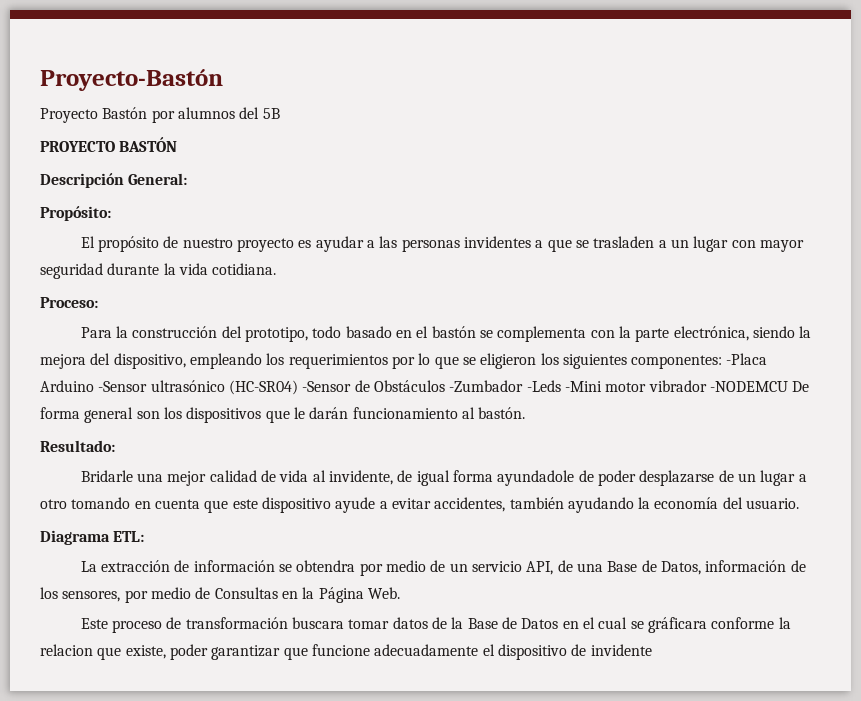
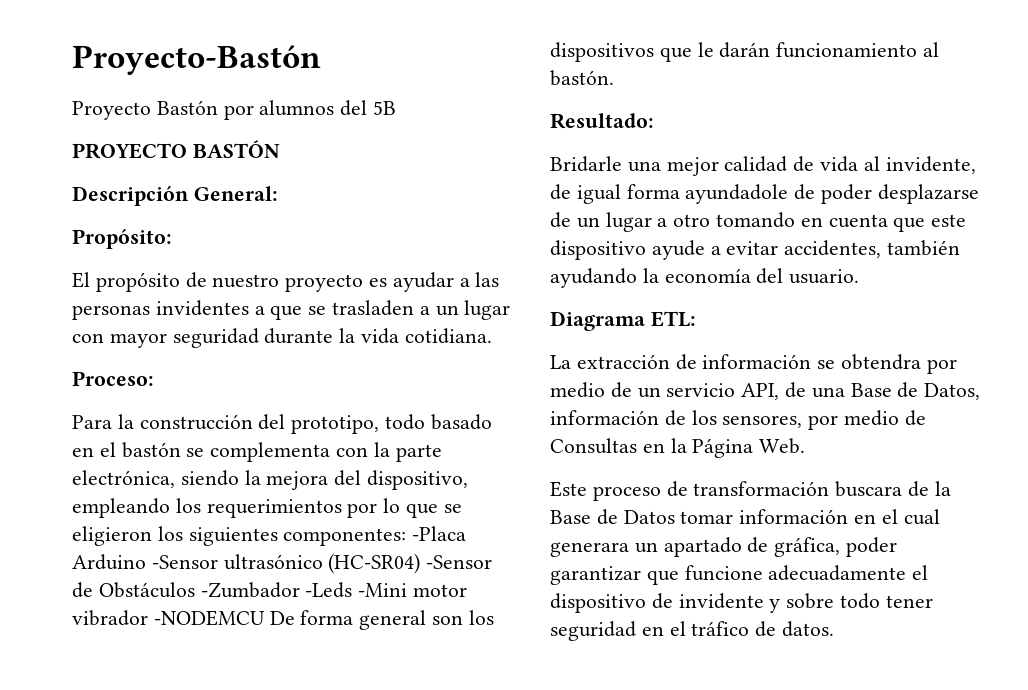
[348,617,428,629] tomar datos -> (903, 489) none
(559, 623) none -> [680,509,849,524] tomar información
[630,617,791,633] [40,644,166,660] se gráficara conforme la relacion que existe, -> [550,537,841,557] generara un apartado de gráfica,
(652, 650) none -> [769,593,933,613] [550,621,835,641] y sobre todo tener seguridad en el tráfico de datos.

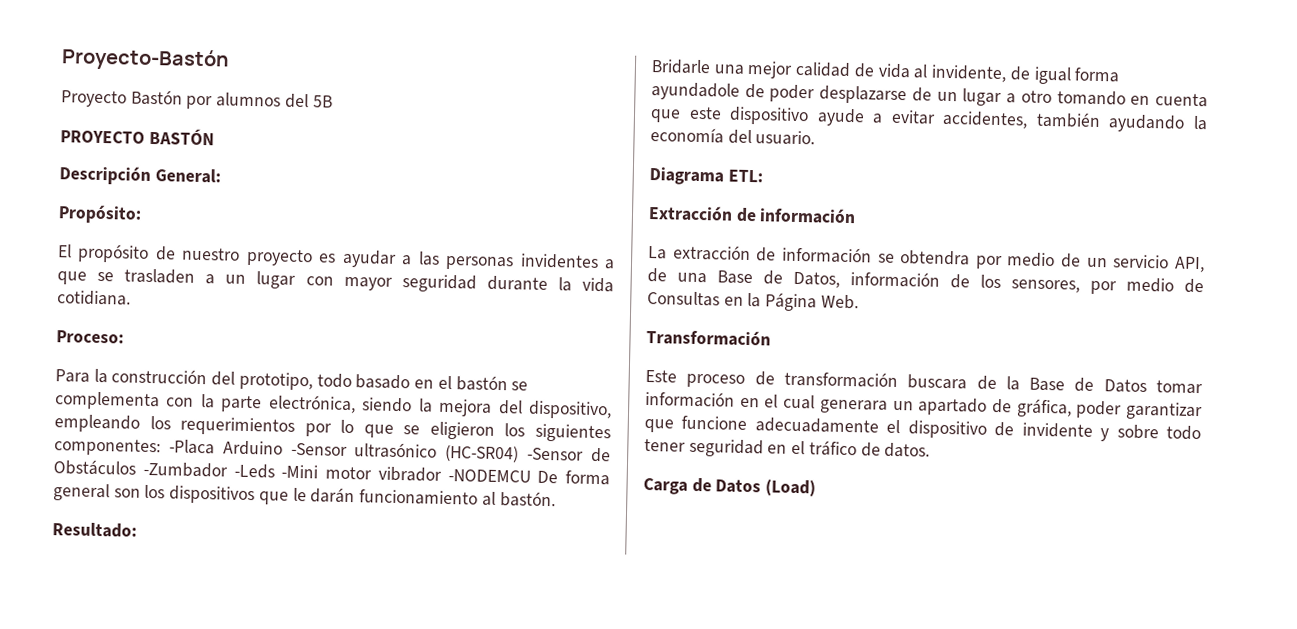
(696, 319) none -> [648,204,857,225] // Extracción de información
(806, 446) none -> [646,328,771,347] // Transformación
(835, 629) none -> [643,477,817,497] // Carga de Datos (Load)

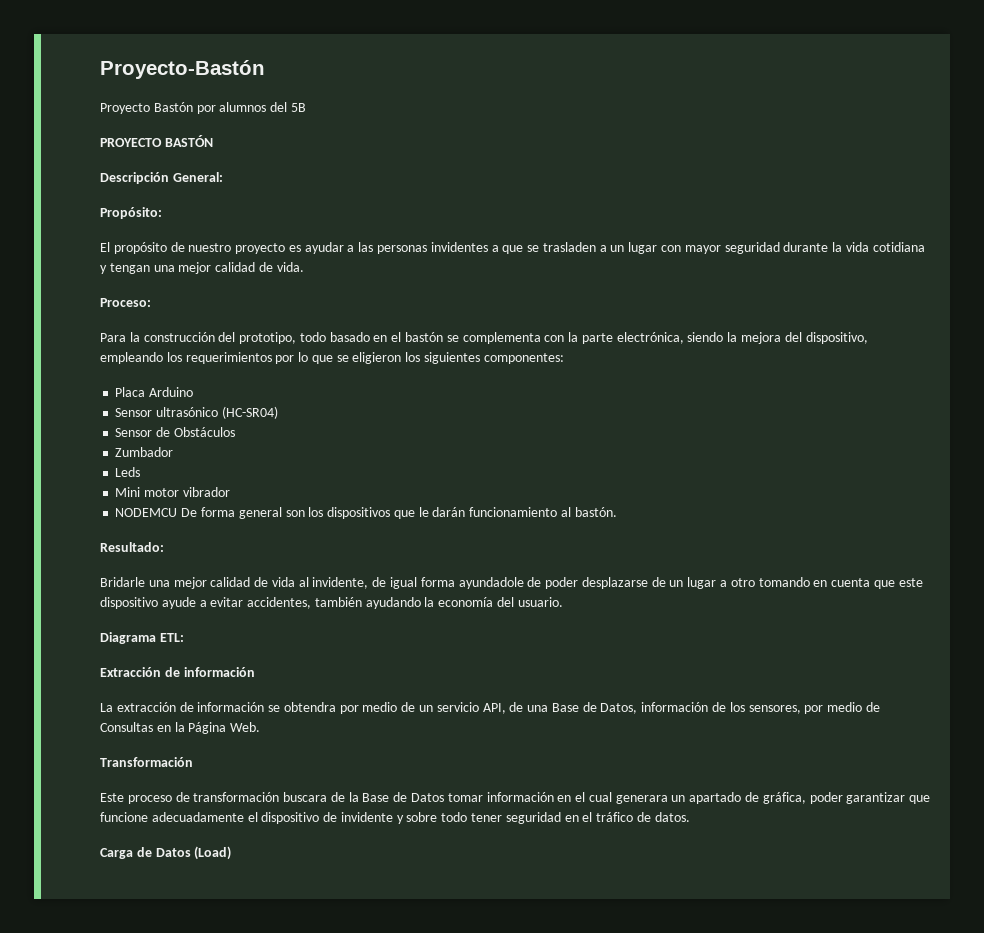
[57,290,131,306] cotidiana. -> [872,242,925,252] [100,262,304,274] cotidiana y tengan una mejor calidad de vida.
[168,439,215,455] -Placa -> [115,387,146,397] // Placa
[290,442,348,456] -Sensor -> [115,408,153,417] // Sensor
[527,447,585,461] -Sensor -> [115,428,153,437] // Sensor
[142,461,319,479] -Zumbador -Leds -Mini -> [115,447,174,457] [115,467,141,477] [115,487,141,497] // Zumbador // Leds // Mini
[447,469,531,483] -NODEMCU -> [115,508,178,517] // NODEMCU

